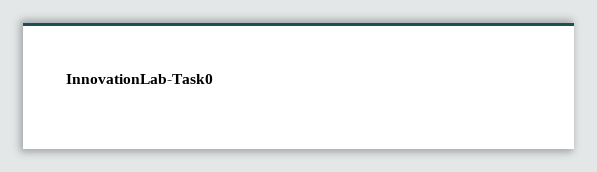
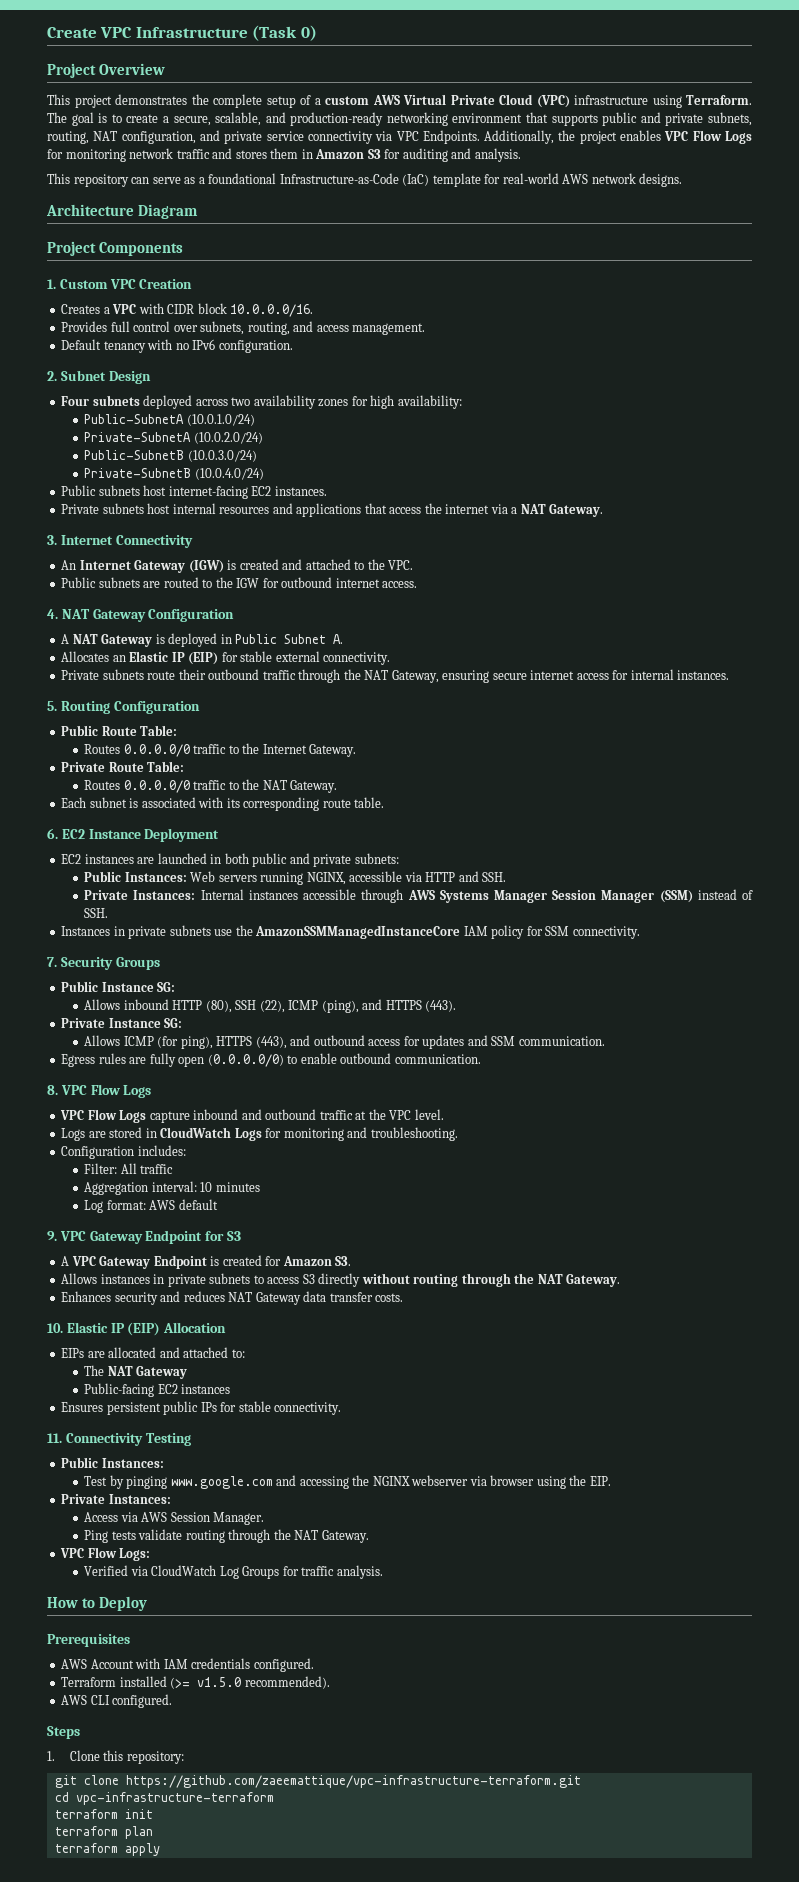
[66,74,213,84] InnovationLab-Task0 -> [47,25,317,41] [47,63,166,78] [47,94,752,108] [47,112,753,126] [47,130,752,144] [47,148,521,162] [47,173,683,187] [46,204,199,219] [47,241,184,256] [47,279,193,289] [61,303,314,317] [61,321,426,335] [61,339,293,353] [47,370,151,384] [61,395,462,409] [84,414,255,426] [84,432,263,444] [84,450,257,462] [84,468,264,480] [61,485,327,499] [61,503,604,517] [47,535,193,548] [61,559,414,573] [61,577,418,588] [47,609,235,622] [61,633,344,647] [61,651,391,665] [61,669,730,683] [47,701,200,714] [61,725,178,736] [84,743,357,757] [61,761,185,772] [84,779,338,793] [61,797,385,811] [47,828,220,842] [61,853,399,867] [84,871,507,885] [84,889,754,903] [84,908,109,918] [61,925,640,939] [47,957,160,970] [61,981,176,992] [84,999,457,1013] [61,1018,183,1028] [84,1035,605,1049] [61,1053,481,1067] [47,1084,152,1098] [60,1109,444,1123] [61,1127,458,1141] [61,1145,186,1159] [84,1163,174,1174] [84,1181,260,1195] [84,1199,218,1213] [47,1230,241,1244] [61,1255,352,1269] [61,1273,621,1287] [61,1291,404,1305] [47,1322,227,1336] [61,1347,245,1358] [84,1365,188,1379] [84,1383,231,1397] [61,1401,342,1415] [47,1433,191,1446] [61,1457,164,1468] [84,1475,611,1489] [61,1494,171,1504] [84,1512,265,1525] [84,1529,369,1543] [60,1547,151,1561] [84,1565,383,1579] [47,1596,148,1611] [47,1634,130,1647] [61,1658,314,1672] [61,1676,330,1689] [61,1694,173,1708] [47,1726,80,1739] [47,1750,184,1764] [54,1775,581,1788] [54,1792,274,1805] [54,1809,153,1819] [54,1826,153,1839] [54,1843,160,1856] Create VPC Infrastructure (Task 0) // Project Overview // This project demonstrates the complete setup of a custom AWS Virtual Private Cloud (VPC) infrastructure using Terraform. The goal is to create a secure, scalable, and production-ready networking environment that supports public and private subnets, routing, NAT configuration, and private service connectivity via VPC Endpoints. Additionally, the project enables VPC Flow Logs for monitoring network traffic and stores them in Amazon S3 for auditing and analysis. // This repository can serve as a foundational Infrastructure-as-Code (IaC) template for real-world AWS network designs. // Architecture Diagram // Project Components // 1. Custom VPC Creation // Creates a VPC with CIDR block 10.0.0.0/16. // Provides full control over subnets, routing, and access management. // Default tenancy with no IPv6 configuration. // 2. Subnet Design // Four subnets deployed across two availability zones for high availability: // Public-SubnetA (10.0.1.0/24) // Private-SubnetA (10.0.2.0/24) // Public-SubnetB (10.0.3.0/24) // Private-SubnetB (10.0.4.0/24) // Public subnets host internet-facing EC2 instances. // Private subnets host internal resources and applications that access the internet via a NAT Gateway. // 3. Internet Connectivity // An Internet Gateway (IGW) is created and attached to the VPC. // Public subnets are routed to the IGW for outbound internet access. // 4. NAT Gateway Configuration // A NAT Gateway is deployed in Public Subnet A. // Allocates an Elastic IP (EIP) for stable external connectivity. // Private subnets route their outbound traffic through the NAT Gateway, ensuring secure internet access for internal instances. // 5. Routing Configuration // Public Route Table: // Routes 0.0.0.0/0 traffic to the Internet Gateway. // Private Route Table: // Routes 0.0.0.0/0 traffic to the NAT Gateway. // Each subnet is associated with its corresponding route table. // 6. EC2 Instance Deployment // EC2 instances are launched in both public and private subnets: // Public Instances: Web servers running NGINX, accessible via HTTP and SSH. // Private Instances: Internal instances accessible through AWS Systems Manager Session Manager (SSM) instead of SSH. // Instances in private subnets use the AmazonSSMManagedInstanceCore IAM policy for SSM connectivity. // 7. Security Groups // Public Instance SG: // Allows inbound HTTP (80), SSH (22), ICMP (ping), and HTTPS (443). // Private Instance SG: // Allows ICMP (for ping), HTTPS (443), and outbound access for updates and SSM communication. // Egress rules are fully open (0.0.0.0/0) to enable outbound communication. // 8. VPC Flow Logs // VPC Flow Logs capture inbound and outbound traffic at the VPC level. // Logs are stored in CloudWatch Logs for monitoring and troubleshooting. // Configuration includes: // Filter: All traffic // Aggregation interval: 10 minutes // Log format: AWS default // 9. VPC Gateway Endpoint for S3 // A VPC Gateway Endpoint is created for Amazon S3. // Allows instances in private subnets to access S3 directly without routing through the NAT Gateway. // Enhances security and reduces NAT Gateway data transfer costs. // 10. Elastic IP (EIP) Allocation // EIPs are allocated and attached to: // The NAT Gateway // Public-facing EC2 instances // Ensures persistent public IPs for stable connectivity. // 11. Connectivity Testing // Public Instances: // Test by pinging www.google.com and accessing the NGINX webserver via browser using the EIP. // Private Instances: // Access via AWS Session Manager. // Ping tests validate routing through the NAT Gateway. // VPC Flow Logs: // Verified via CloudWatch Log Groups for traffic analysis. // How to Deploy // Prerequisites // AWS Account with IAM credentials configured. // Terraform installed (>= v1.5.0 recommended). // AWS CLI configured. // Steps // 1. Clone this repository: // git clone https://github.com/zaeemattique/vpc-infrastructure-terraform.git // cd vpc-infrastructure-terraform // terraform init // terraform plan // terraform apply

